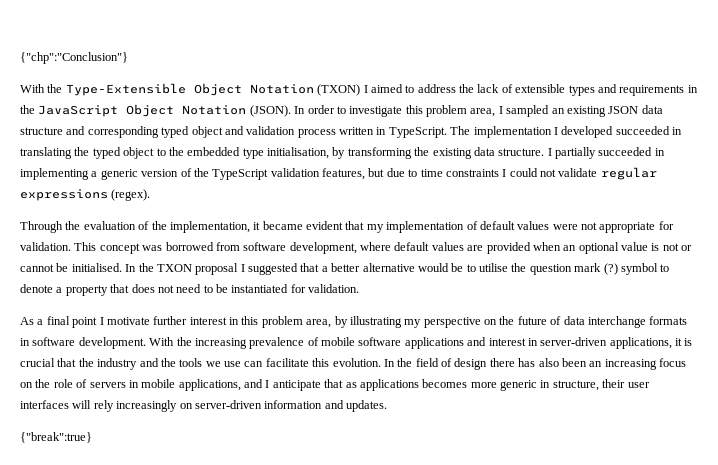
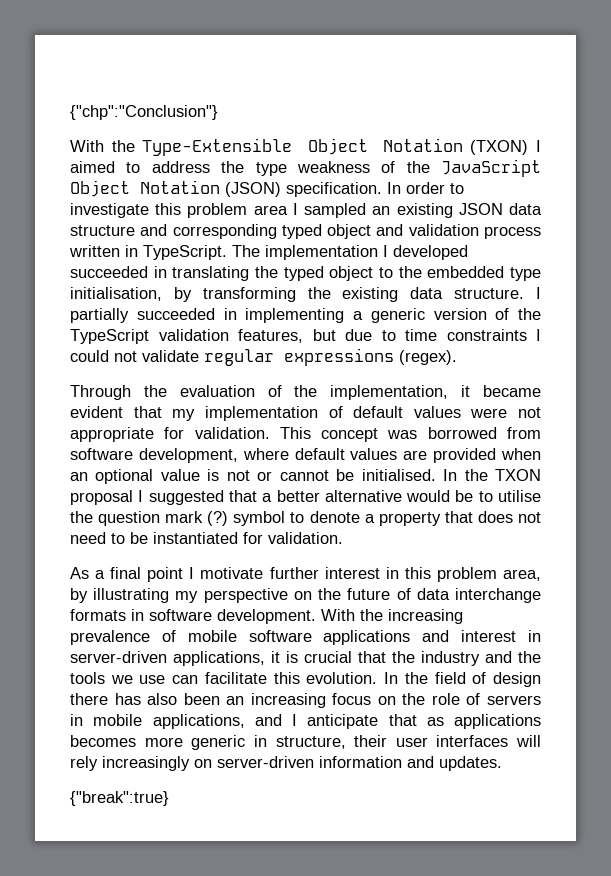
[477,84,698,96] lack of extensible types and requirements in -> [255,161,396,176] type weakness of
[249,105,291,117] (JSON). -> [225,182,382,197] (JSON) specification.
[470,108,496,117] area, -> [253,205,288,215] area

